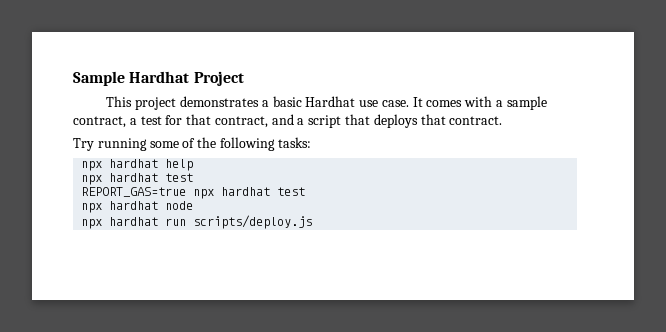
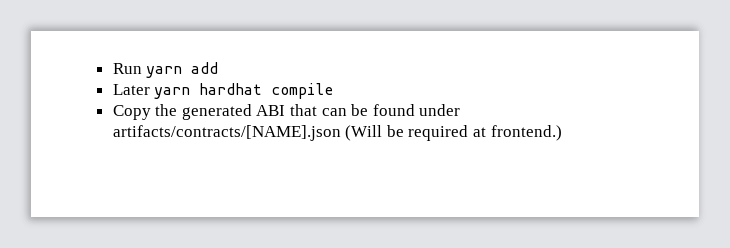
[73,71,244,86] [106,96,547,110] [73,114,503,128] [73,137,311,151] [81,159,194,171] [81,173,194,185] [81,187,306,199] [81,201,194,213] [81,215,313,229] Sample Hardhat Project // This project demonstrates a basic Hardhat use case. It comes with a sample contract, a test for that contract, and a script that deploys that contract. // Try running some of the following tasks: // npx hardhat help // npx hardhat test // REPORT_GAS=true npx hardhat test // npx hardhat node // npx hardhat run scripts/deploy.js -> [112,62,219,78] [112,83,334,99] [112,104,461,120] [112,125,562,141] Run yarn add // Later yarn hardhat compile // Copy the generated ABI that can be found under artifacts/contracts/[NAME].json (Will be required at frontend.)

